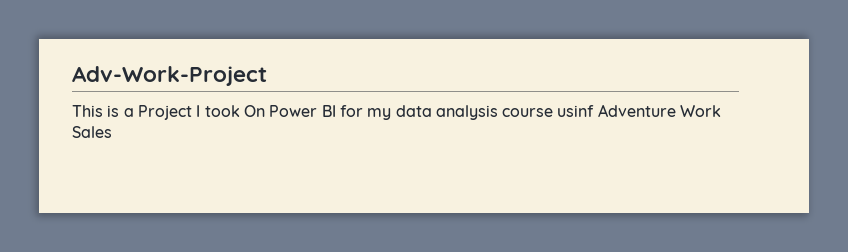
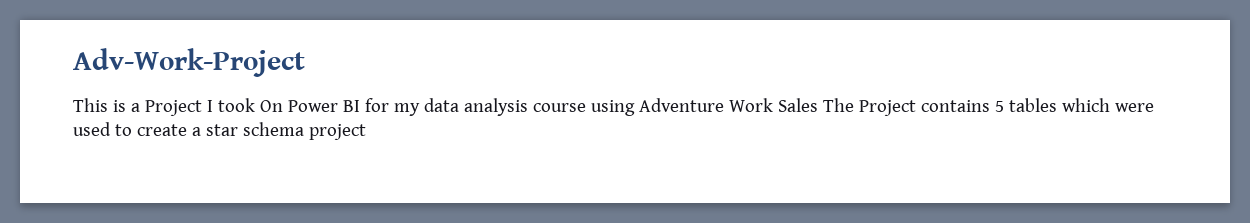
[557,105,595,117] usinf -> [590,100,635,116] using
(112, 132) none -> [822,98,1154,116] [73,122,366,140] The Project contains 5 tables which were used to create a star schema project

